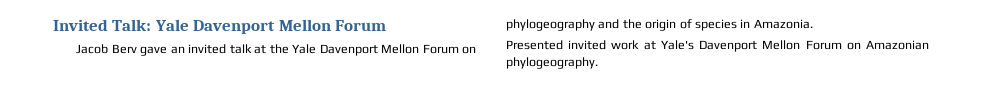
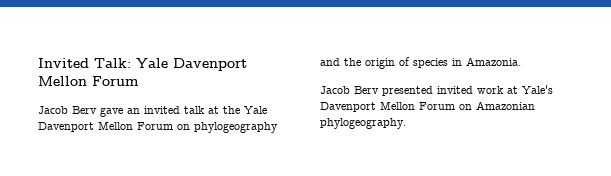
[506,40,563,50] Presented -> [320,86,433,96] Jacob Berv presented

